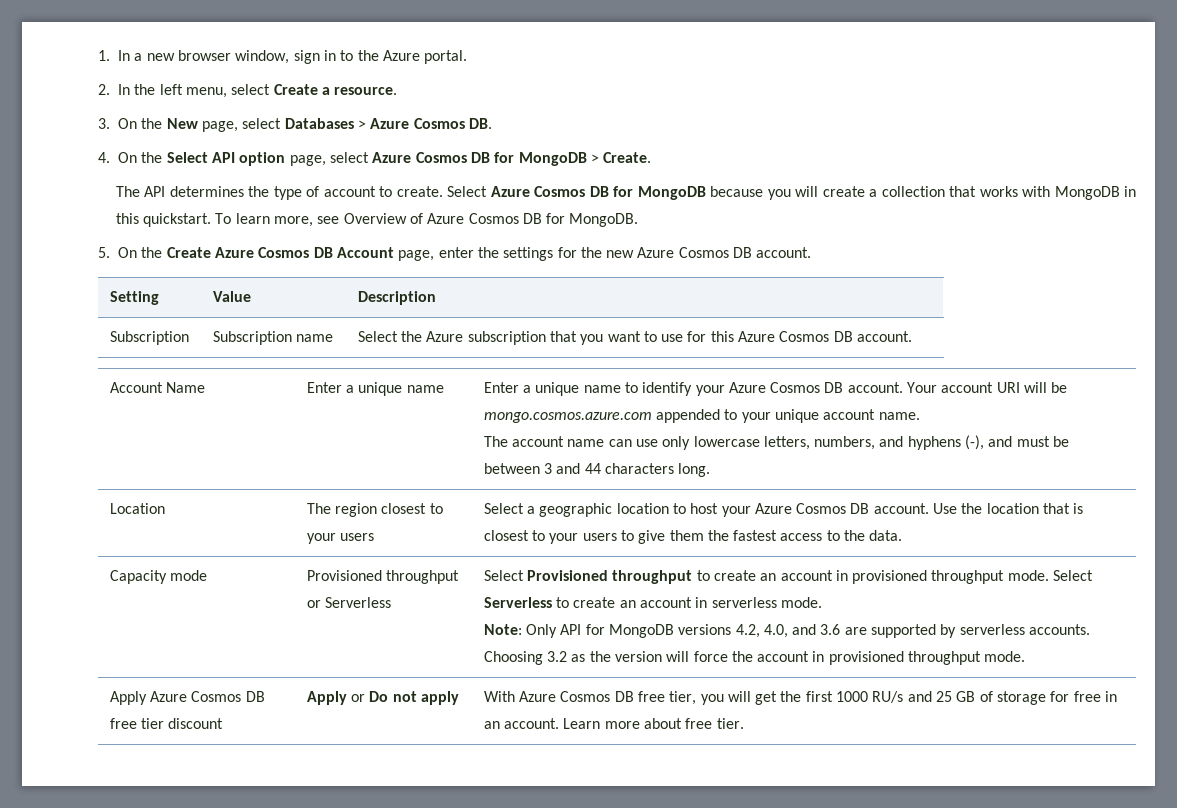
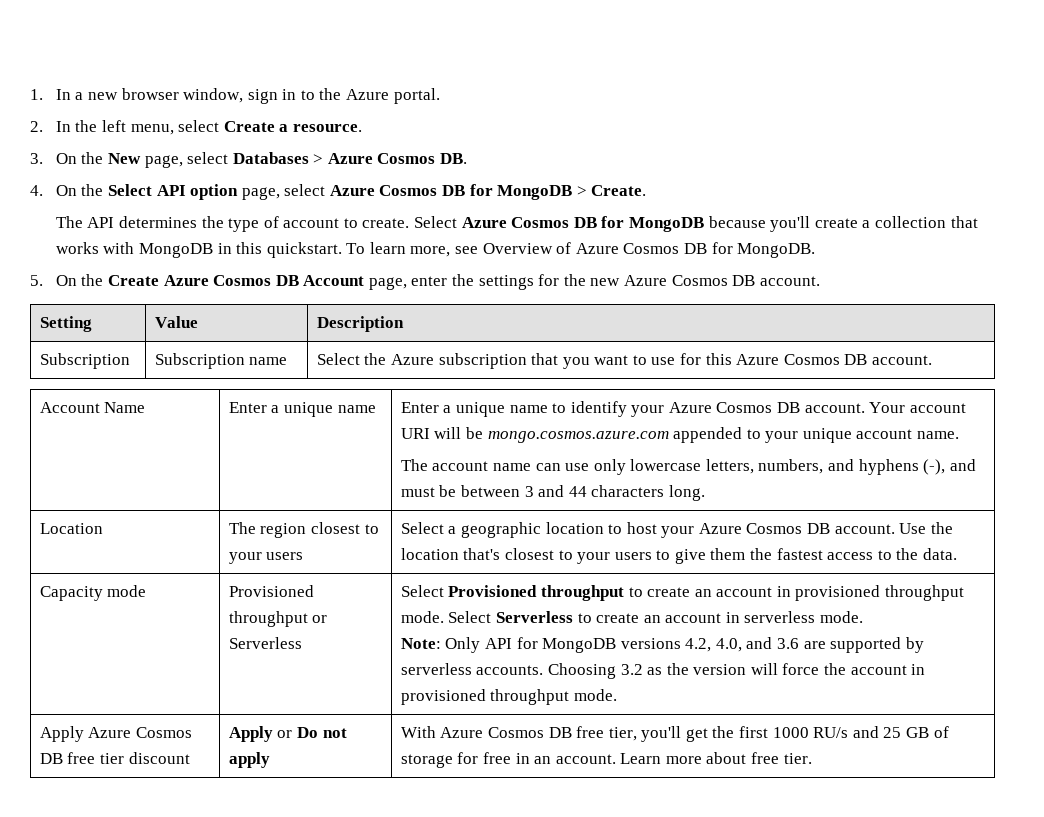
[767,186,819,200] you will -> [770,216,811,232] you'll
[1043,503,1084,514] that is -> [463,548,501,560] that's
[700,691,751,705] you will -> [641,726,682,742] you'll

